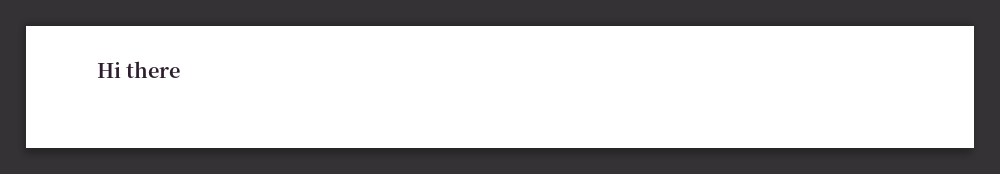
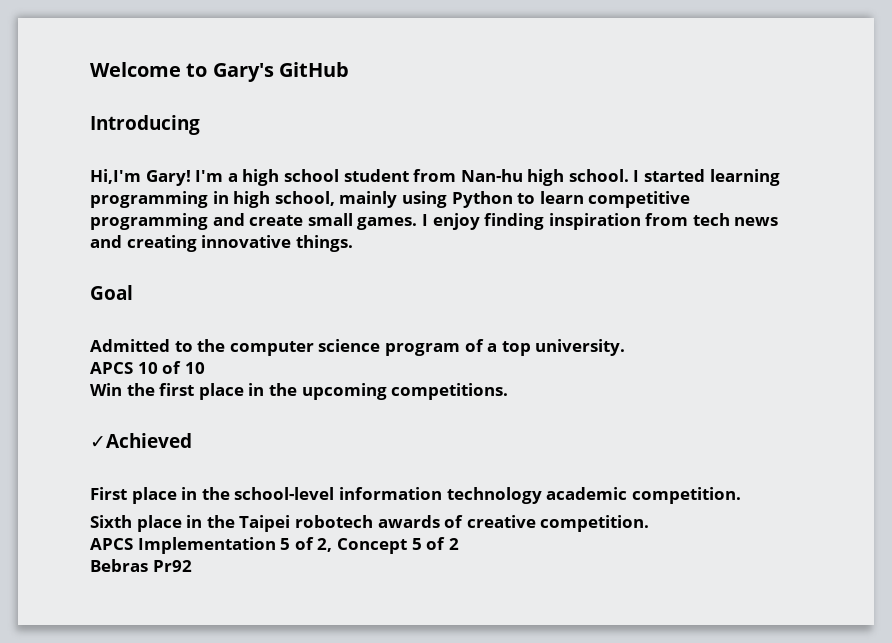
[97,61,181,78] Hi there -> [90,62,349,82] [90,115,200,135] [90,169,780,186] [90,191,691,208] [90,213,779,230] [90,235,353,252] [90,285,133,300] [90,339,626,356] [90,361,205,374] [90,383,509,400] [90,433,192,448] [90,487,741,504] [90,515,650,532] [90,537,459,554] [90,559,192,572] Welcome to Gary's GitHub // Introducing // Hi,I'm Gary! I'm a high school student from Nan-hu high school. I started learning programming in high school, mainly using Python to learn competitive programming and create small games. I enjoy finding inspiration from tech news and creating innovative things. // Goal // Admitted to the computer science program of a top university. // APCS 10 of 10 // Win the first place in the upcoming competitions. // ✓Achieved // First place in the school-level information technology academic competition. // Sixth place in the Taipei robotech awards of creative competition. // APCS Implementation 5 of 2, Concept 5 of 2 // Bebras Pr92

